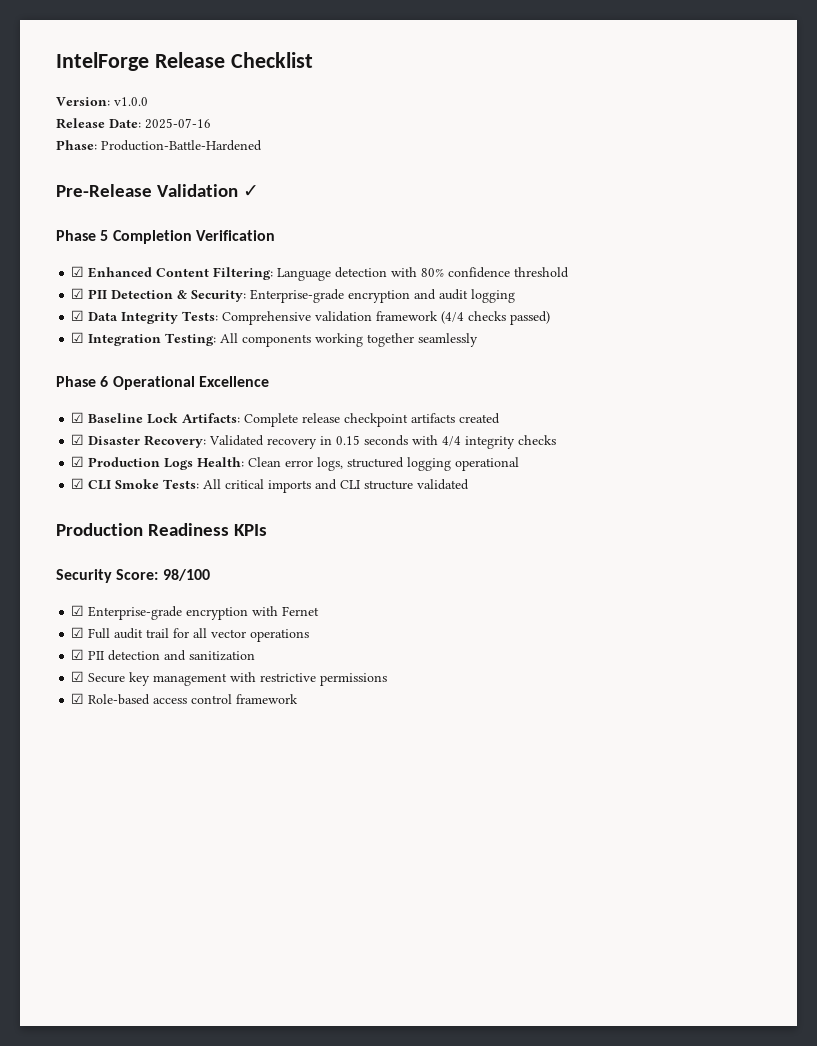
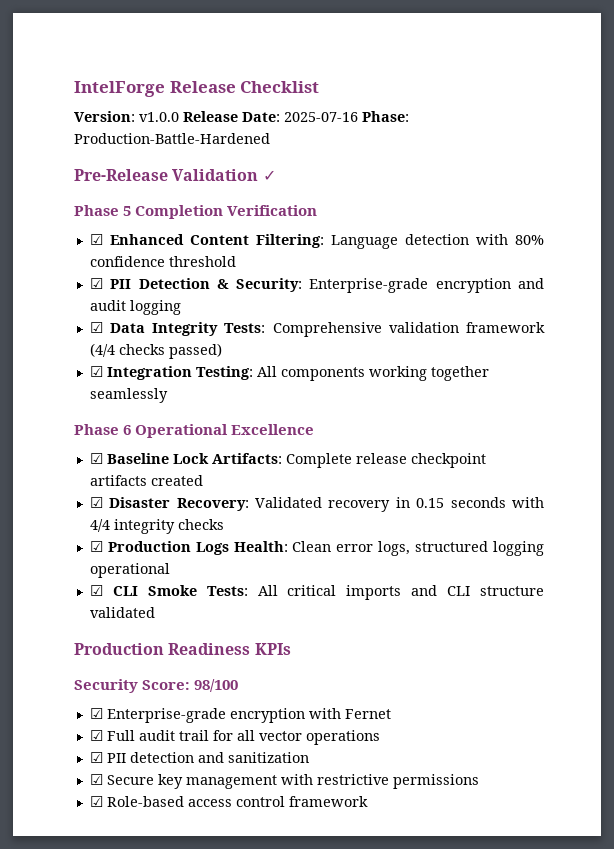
(148, 101) // -> (179, 117) none
(211, 123) // -> (358, 117) none

